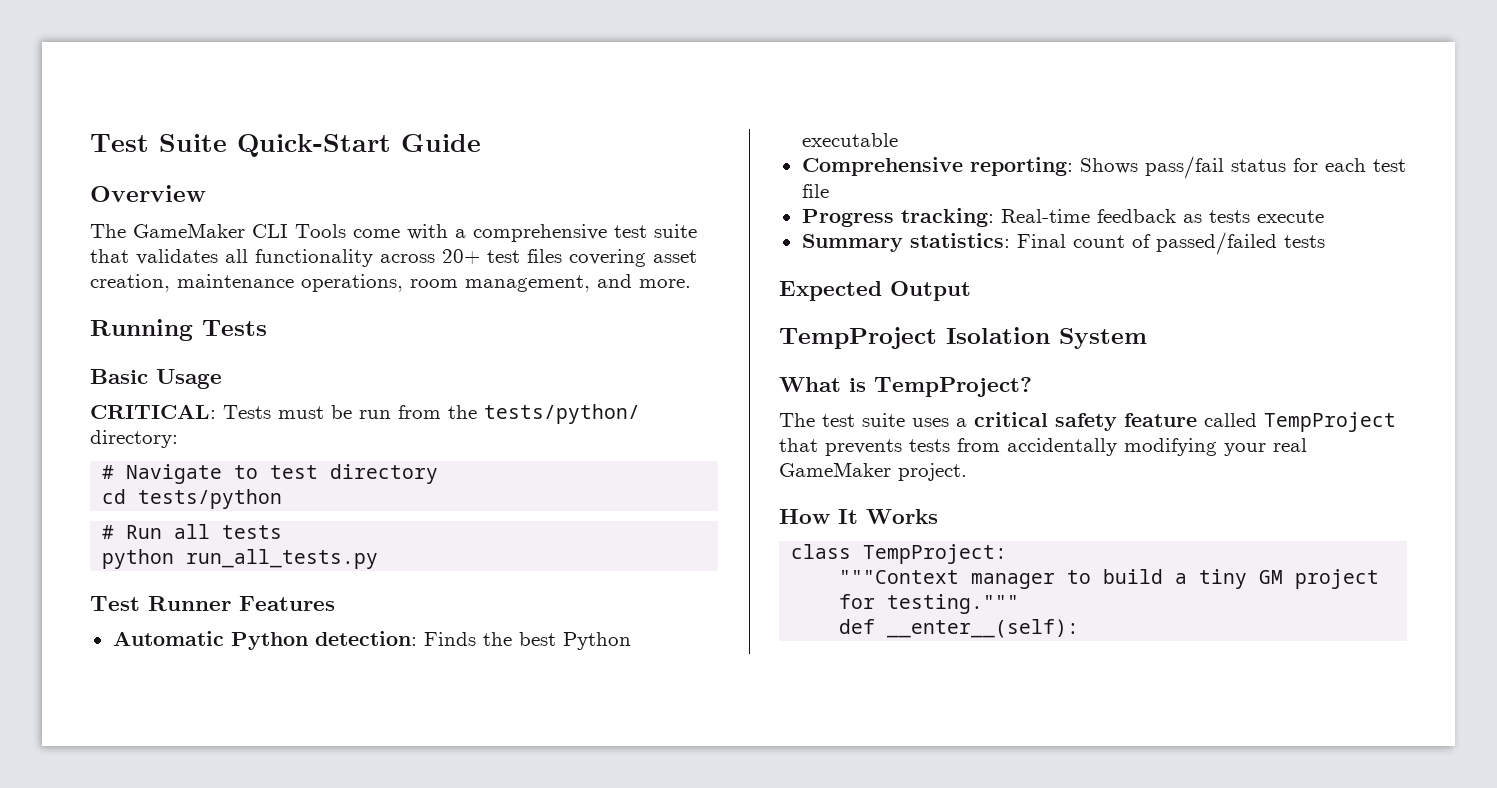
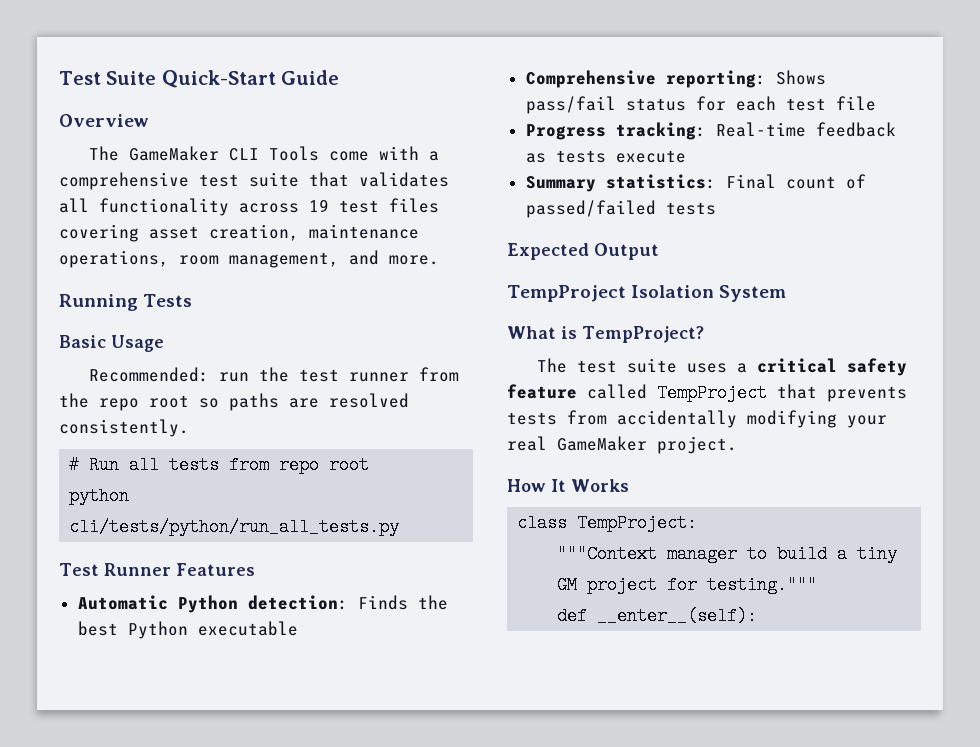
[442,249,480,264] 20+ -> [309,199,329,212] 19
[90,404,640,424] [90,430,178,448] [102,464,439,484] [102,489,283,509] CRITICAL: Tests must be run from the tests/python/ directory: // # Navigate to test directory // cd tests/python -> [89,367,460,382] [59,393,409,411] [59,419,189,437] Recommended: run the test runner from the repo root so paths are resolved consistently.
(283, 532) none -> [229,456,370,474] from repo root
[186,549,379,569] run_all_tests.py -> [69,518,400,536] cli/tests/python/run_all_tests.py

